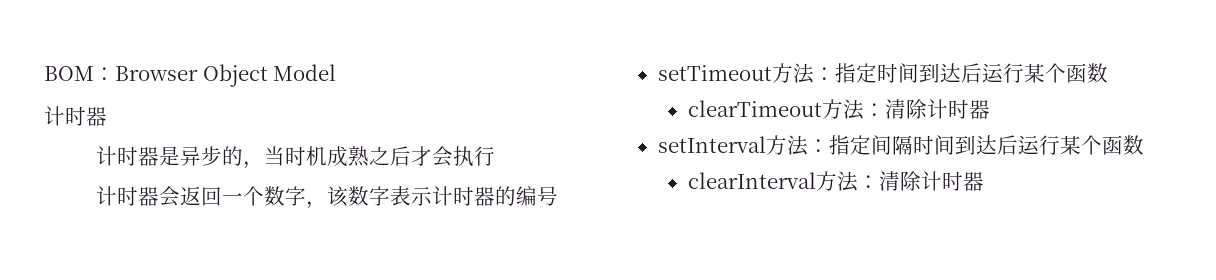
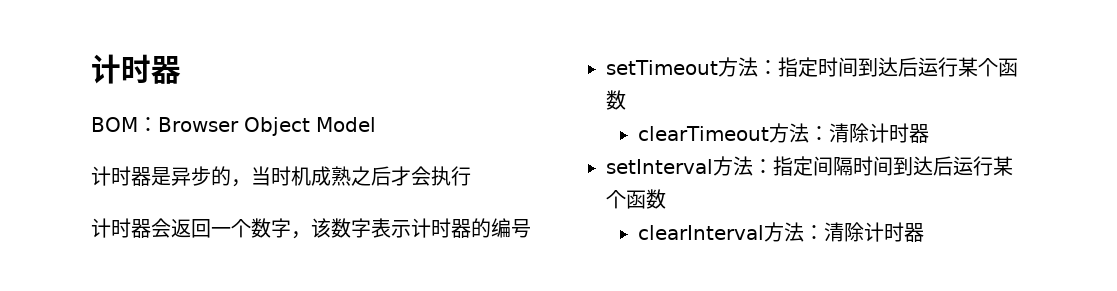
(44, 73) none -> [91,54,181,84] 计时器 //
[95,146,159,166] // 计时器 -> (151, 176) none

